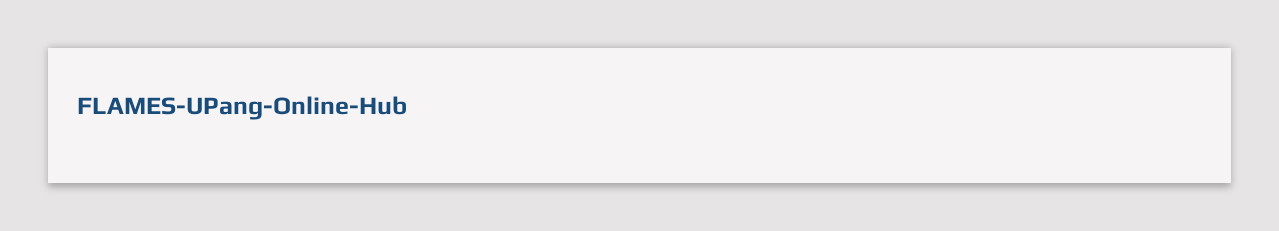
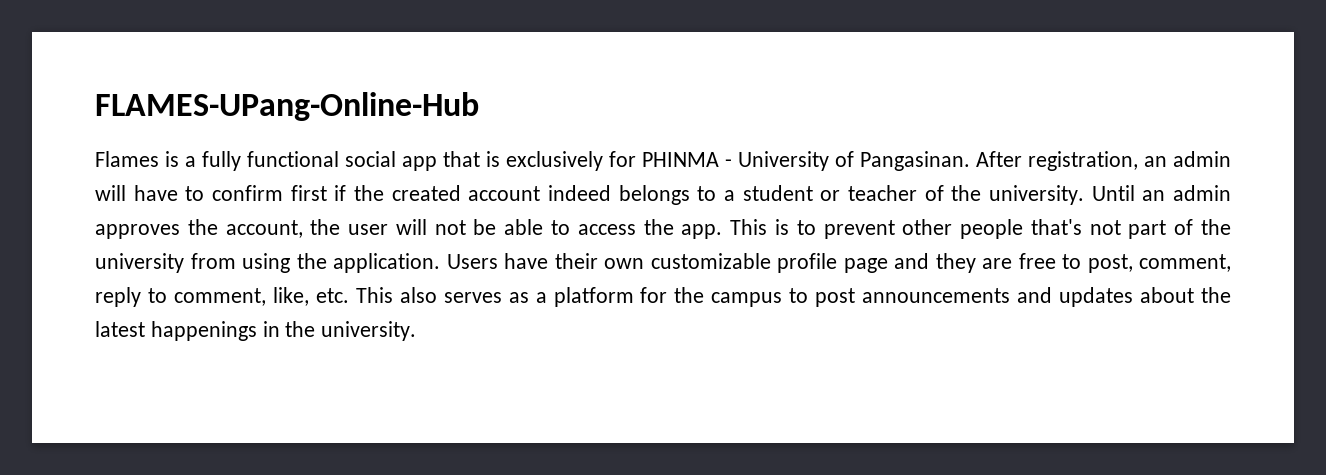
(407, 108) none -> [95,151,1231,171] [95,185,1231,205] [95,219,1231,239] [95,253,1231,273] [95,287,1232,307] [95,321,417,341] // Flames is a fully functional social app that is exclusively for PHINMA - University of Pangasinan. After registration, an admin will have to confirm first if the created account indeed belongs to a student or teacher of the university. Until an admin approves the account, the user will not be able to access the app. This is to prevent other people that's not part of the university from using the application. Users have their own customizable profile page and they are free to post, comment, reply to comment, like, etc. This also serves as a platform for the campus to post announcements and updates about the latest happenings in the university.

